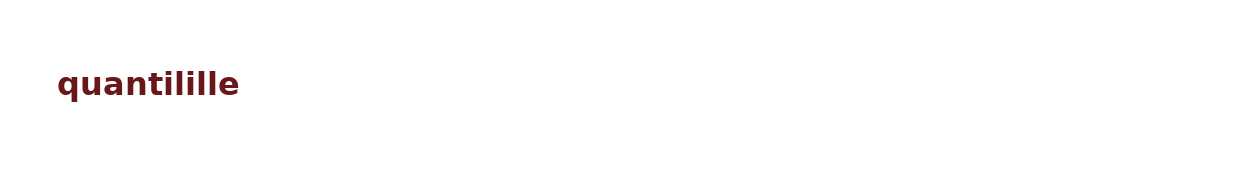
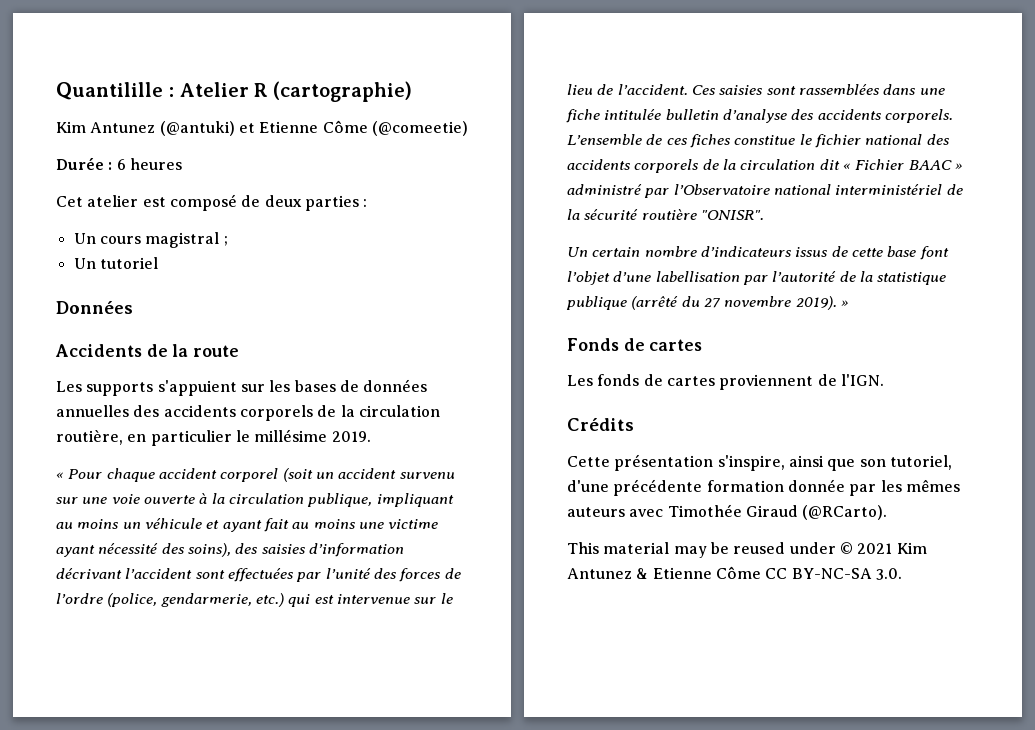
[57,71,240,102] quantilille -> [56,81,412,102] [56,120,468,136] [56,157,182,170] [56,194,368,211] [73,232,228,248] [73,257,158,269] [56,300,133,314] [55,344,240,357] [56,379,428,396] [56,405,440,421] [56,429,371,446] [56,468,455,482] [56,493,454,507] [56,518,439,532] [56,543,404,557] [56,568,461,582] [56,593,453,607] [567,84,945,95] [566,109,953,123] [567,134,950,148] [567,159,963,173] [567,184,963,198] [567,209,764,220] [567,246,949,260] [567,271,947,285] [566,296,849,310] [567,338,703,351] [567,374,884,390] [567,417,634,431] [567,454,952,471] [567,479,960,496] [567,504,888,520] [567,542,927,558] [567,566,902,580] Quantilille : Atelier R (cartographie) // Kim Antunez (@antuki) et Etienne Côme (@comeetie) // Durée : 6 heures // Cet atelier est composé de deux parties : // Un cours magistral ; // Un tutoriel // Données // Accidents de la route // Les supports s'appuient sur les bases de données annuelles des accidents corporels de la circulation routière, en particulier le millésime 2019. // « Pour chaque accident corporel (soit un accident survenu sur une voie ouverte à la circulation publique, impliquant au moins un véhicule et ayant fait au moins une victime ayant nécessité des soins), des saisies d’information décrivant l’accident sont effectuées par l’unité des forces de l’ordre (police, gendarmerie, etc.) qui est intervenue sur le lieu de l’accident. Ces saisies sont rassemblées dans une fiche intitulée bulletin d’analyse des accidents corporels. L’ensemble de ces fiches constitue le fichier national des accidents corporels de la circulation dit « Fichier BAAC » administré par l’Observatoire national interministériel de la sécurité routière "ONISR". // Un certain nombre d’indicateurs issus de cette base font l’objet d’une labellisation par l’autorité de la statistique publique (arrêté du 27 novembre 2019). » // Fonds de cartes // Les fonds de cartes proviennent de l'IGN. // Crédits // Cette présentation s'inspire, ainsi que son tutoriel, d'une précédente formation donnée par les mêmes auteurs avec Timothée Giraud (@RCarto). // This material may be reused under © 2021 Kim Antunez & Etienne Côme CC BY-NC-SA 3.0.

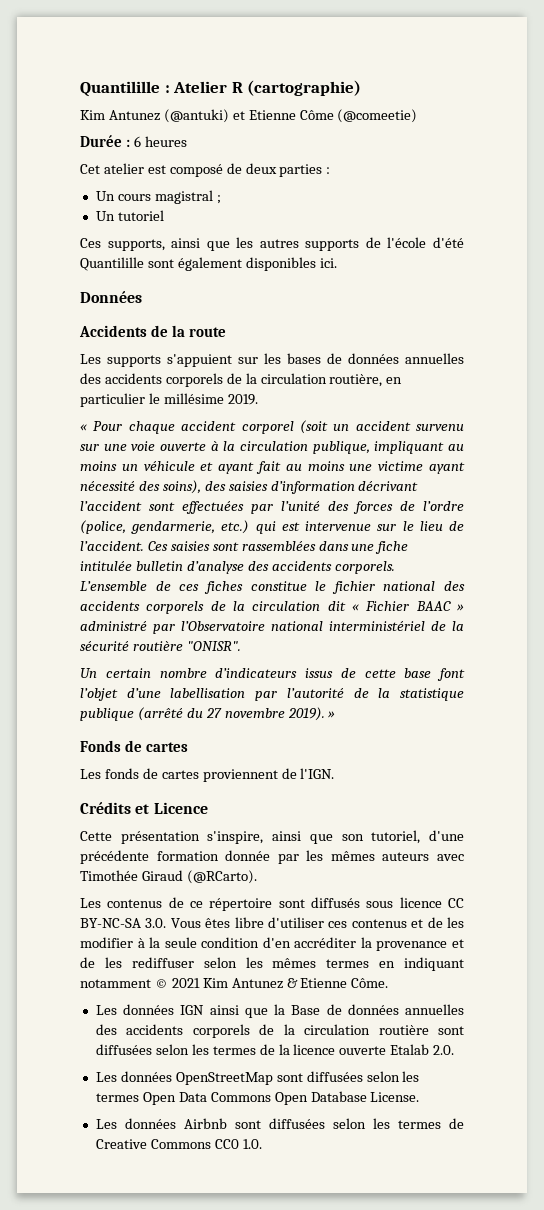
(158, 263) none -> [80,237,464,251] [80,257,337,271] // Ces supports, ainsi que les autres supports de l'école d'été Quantilille sont également disponibles ici.
(634, 424) none -> [135,802,208,814] et Licence
[567,542,836,558] This material may be reused under -> [80,897,464,911] [80,917,464,928] [80,937,464,951] [80,957,464,971] [80,979,151,988] Les contenus de ce répertoire sont diffusés sous licence CC BY-NC-SA 3.0. Vous êtes libre d'utiliser ces contenus et de les modifier à la seule condition d'en accréditer la provenance et de les rediffuser selon les mêmes termes en indiquant notamment
[715,566,902,580] Côme CC BY-NC-SA 3.0. -> [351,978,389,988] [95,1004,464,1018] [95,1024,465,1038] [95,1044,455,1055] [95,1071,420,1085] [95,1091,420,1105] [95,1118,465,1129] [95,1139,262,1149] Côme. // Les données IGN ainsi que la Base de données annuelles des accidents corporels de la circulation routière sont diffusées selon les termes de la licence ouverte Etalab 2.0. // Les données OpenStreetMap sont diffusées selon les termes Open Data Commons Open Database License. // Les données Airbnb sont diffusées selon les termes de Creative Commons CC0 1.0.

